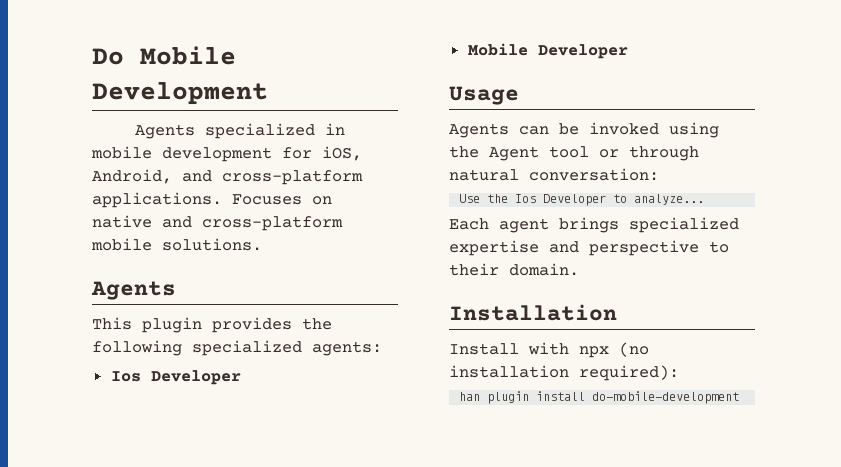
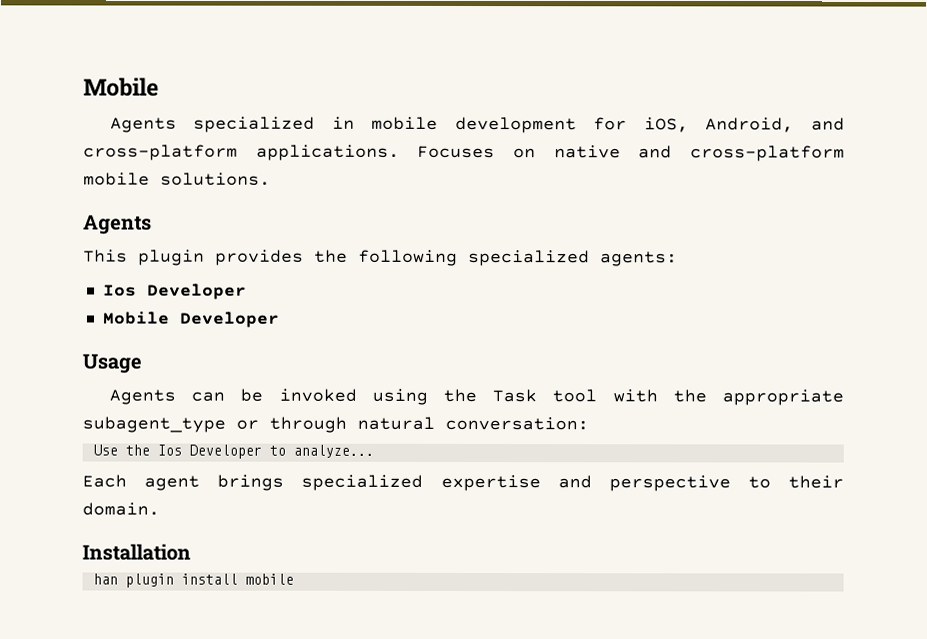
[92,46,236,65] [92,82,268,105] Do Mobile Development -> [83,77,159,97] Mobile
[489,146,589,161] Agent tool -> [492,389,844,406] [82,416,226,433] Task tool with the appropriate subagent_type
[449,342,649,358] [449,365,679,381] // Install with npx (no installation required): -> (191, 552) none
[592,391,740,404] do-mobile-development -> [244,573,294,585] mobile

